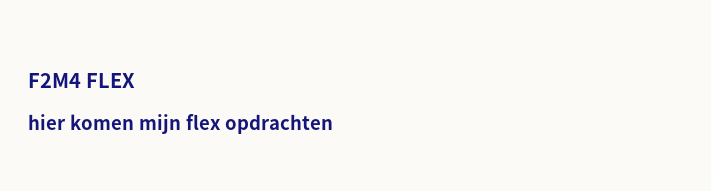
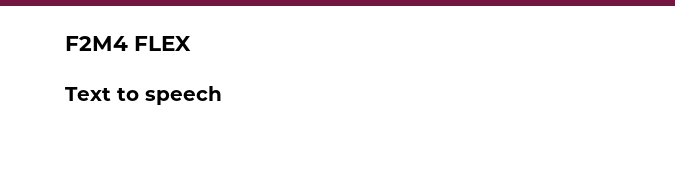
[28,114,333,134] hier komen mijn flex opdrachten -> [65,86,222,105] Text to speech

